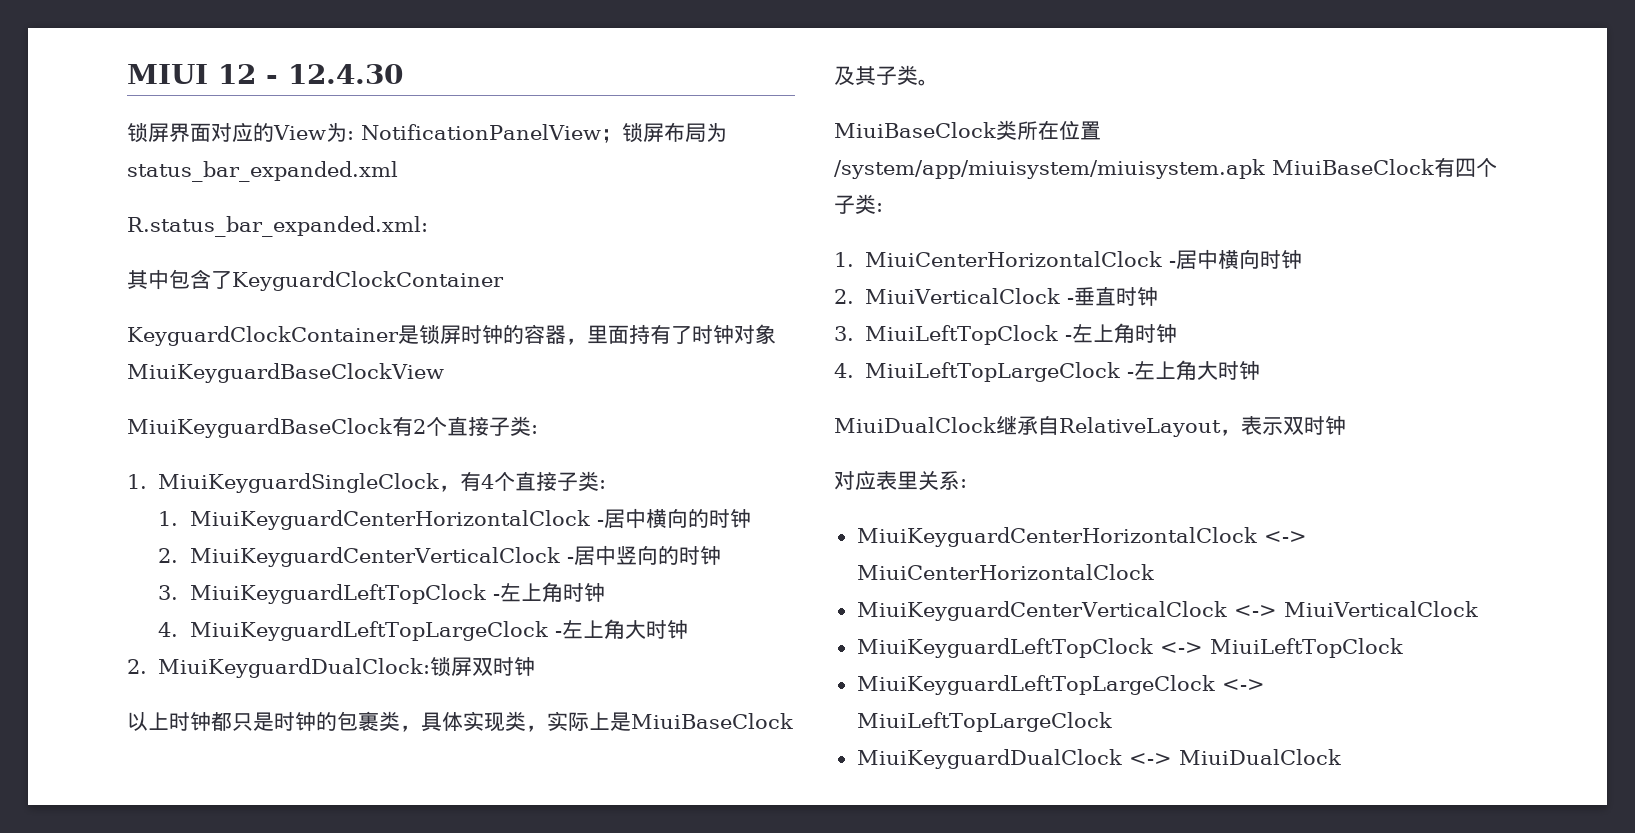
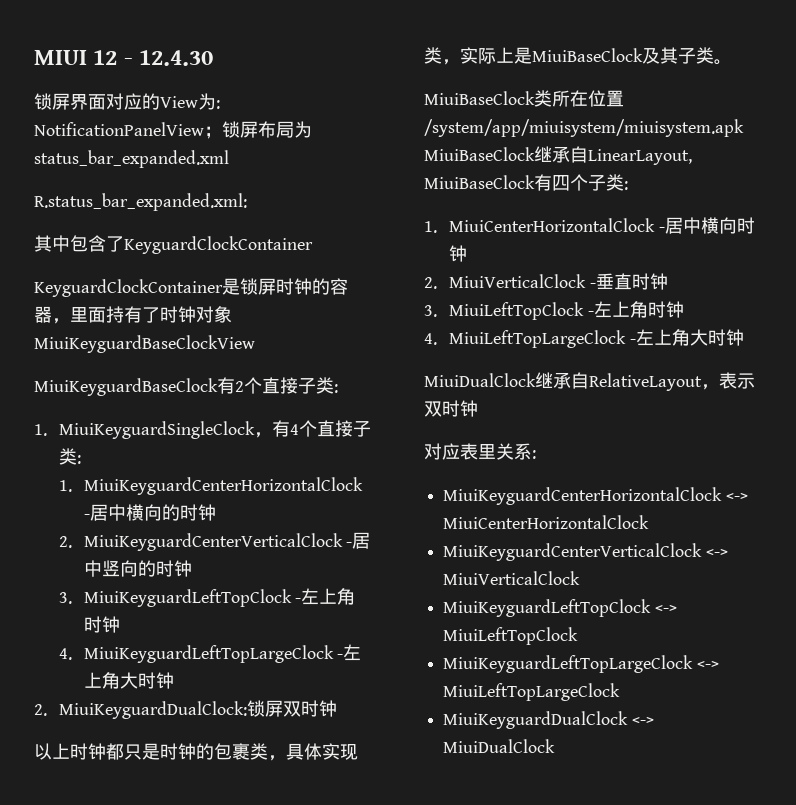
(1434, 167) none -> [534,146,692,165] [424,175,535,189] 继承自LinearLayout, MiuiBaseClock

